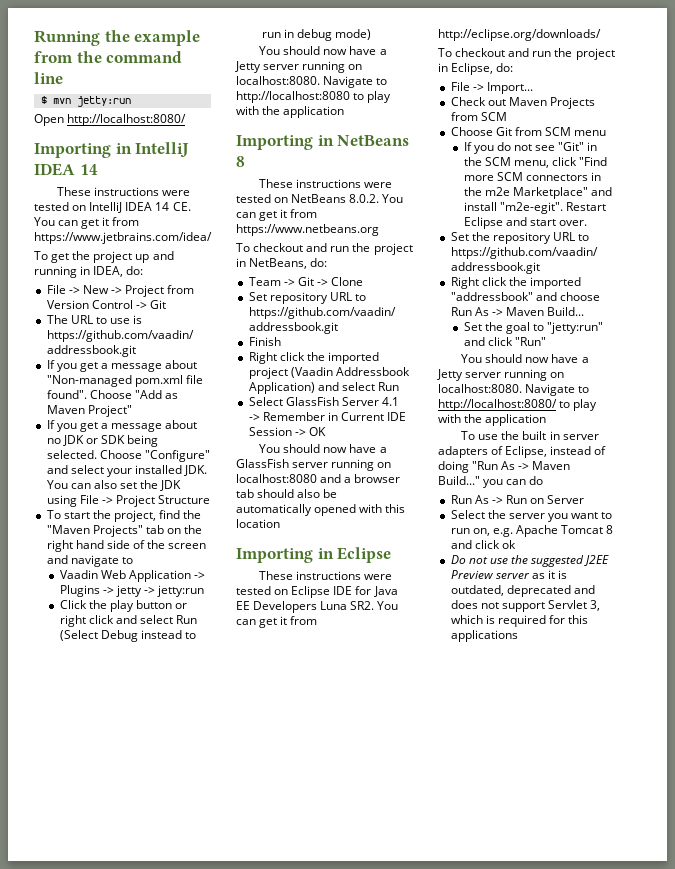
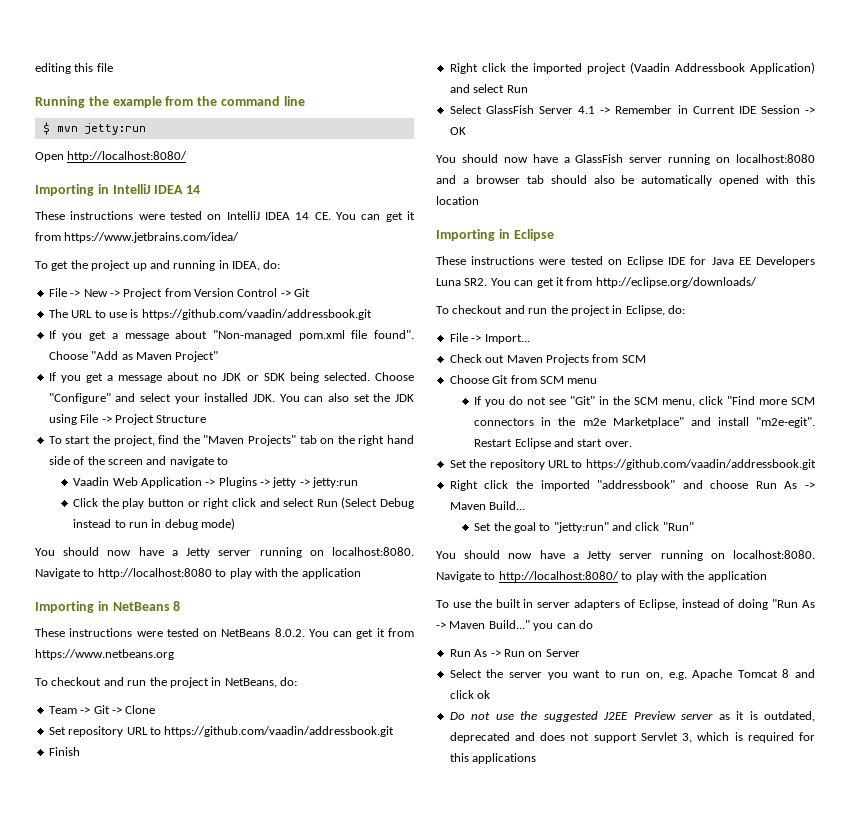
(34, 38) none -> [35,63,113,74] editing this file //

